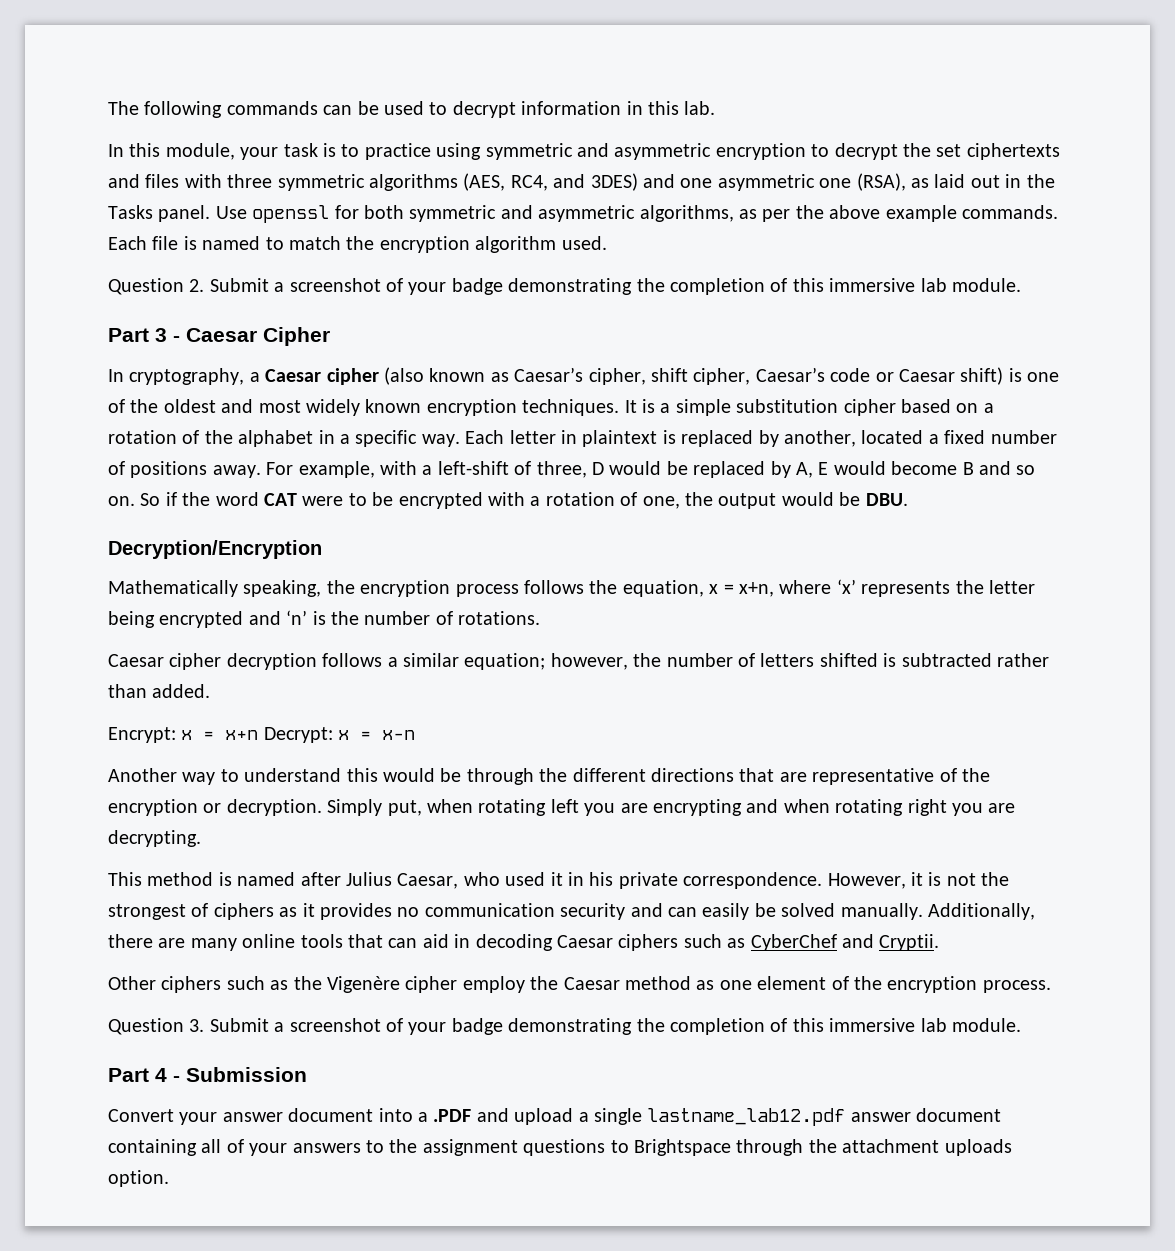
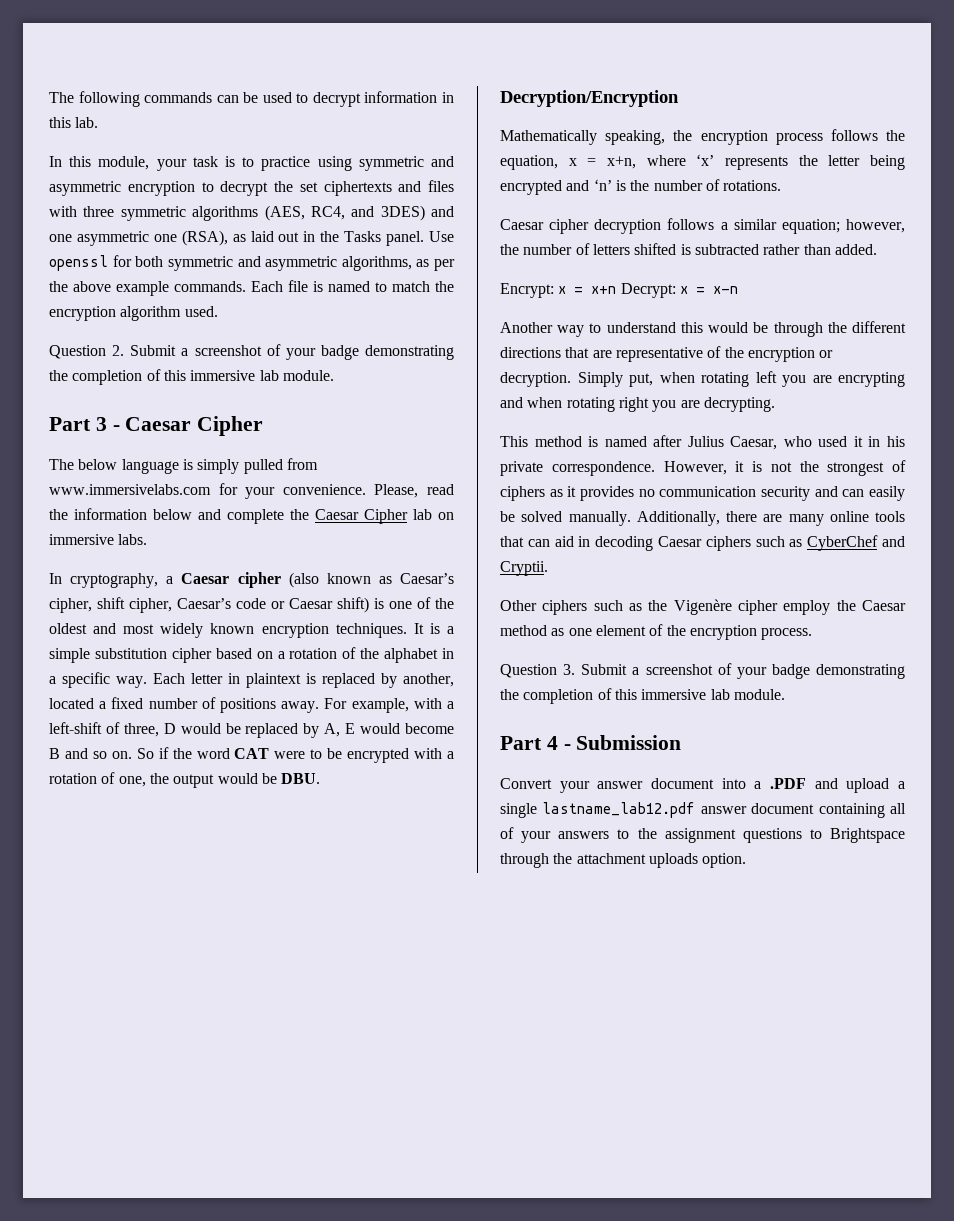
(330, 336) none -> [49,458,318,474] [49,483,454,499] [49,508,454,524] [49,534,148,545] // The below language is simply pulled from www.immersivelabs.com for your convenience. Please, read the information below and complete the Caesar Cipher lab on immersive labs.

